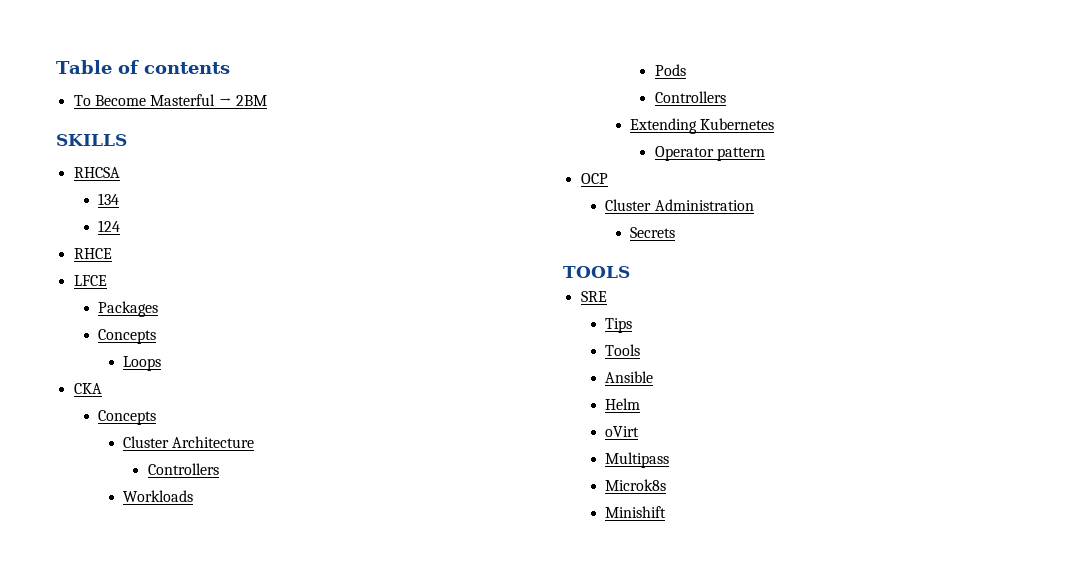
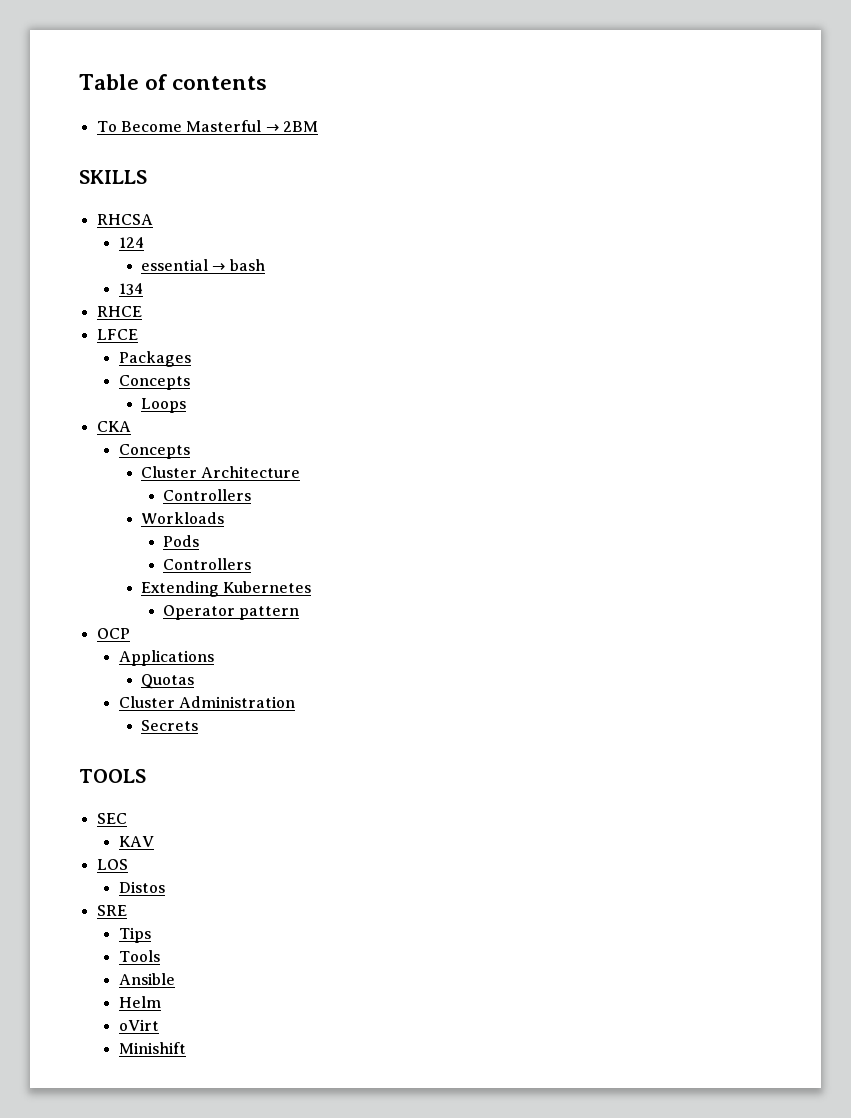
(120, 172) none -> [118,237,144,248] [140,259,265,271] // 124 // essential → bash
[98,220,121,232] // 124 -> (143, 289) none
(608, 178) none -> [118,650,214,666] [140,674,194,689] // Applications // Quotas
(630, 272) none -> [96,813,127,824] [118,836,154,847] [96,859,128,870] [118,881,165,893] // SEC // KAV // LOS // Distos
[605,452,670,468] [605,479,667,491] // Multipass // Microk8s -> (159, 1025) none

